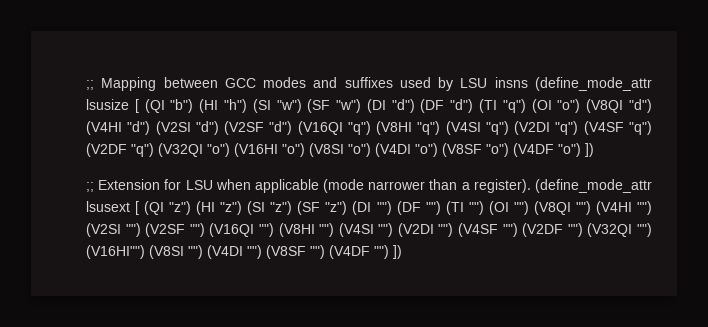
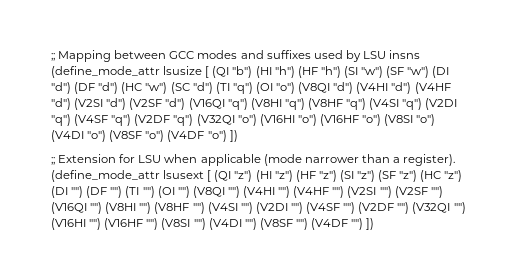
(247, 106) none -> [297,66,341,78] (HF "h")
(474, 106) none -> [121,82,213,94] (HC "w") (SC "d")
(151, 128) none -> [414,82,451,94] [51,98,71,110] (V4HF "d")
(441, 128) none -> [307,98,367,110] (V8HF "q")
(305, 150) none -> [319,114,382,126] (V16HF "o")
(243, 208) none -> [295,170,337,182] (HF "z")
(348, 208) none -> [420,170,463,182] (HC "z")
(652, 208) none -> [293,186,345,198] (V4HF "")
(335, 230) none -> [154,202,205,214] (V8HF "")
[86,245,145,259] (V16HI"") -> [51,218,159,230] (V16HI "") (V16HF "")

